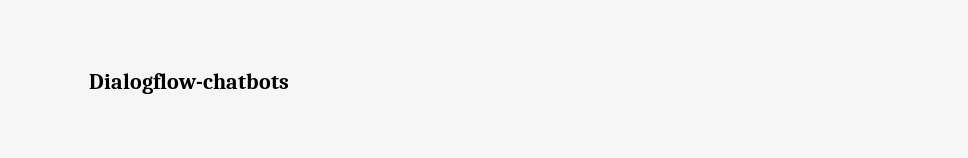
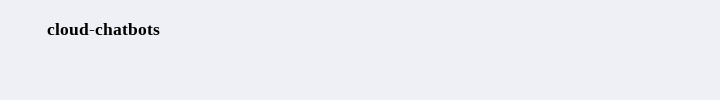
[89,73,289,94] Dialogflow-chatbots -> [47,23,160,35] cloud-chatbots

